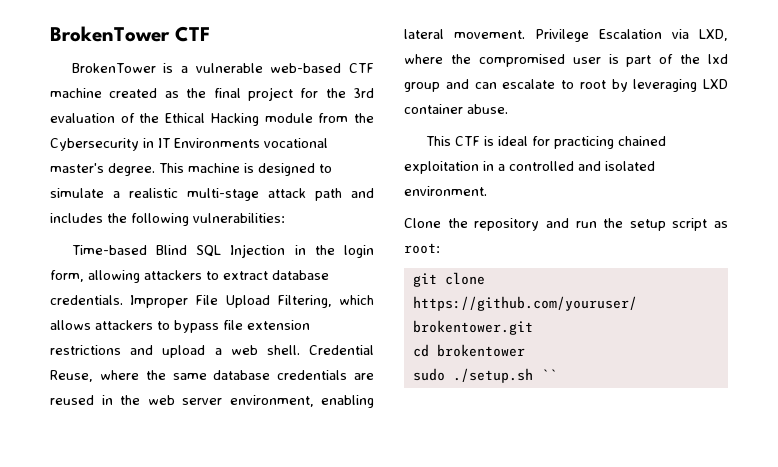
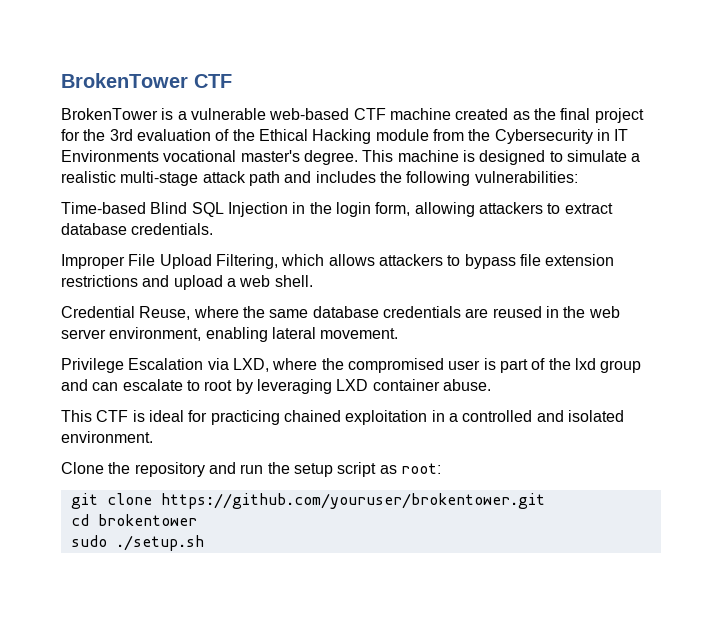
(123, 300) none -> (214, 229) //
(300, 350) none -> (313, 281) //
(525, 34) none -> (399, 333) //
[540,369,557,380] `` -> (204, 543) none

